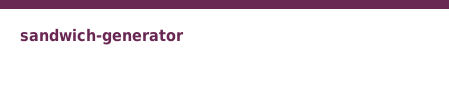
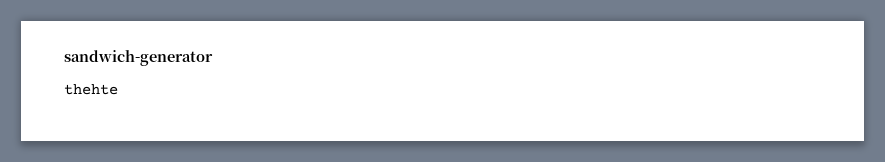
(184, 36) none -> [64,84,118,95] // thehte

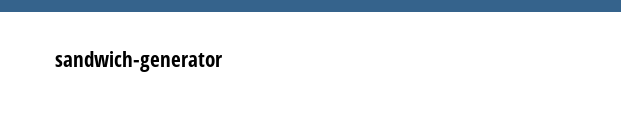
[64,84,118,95] // thehte -> (223, 61) none

